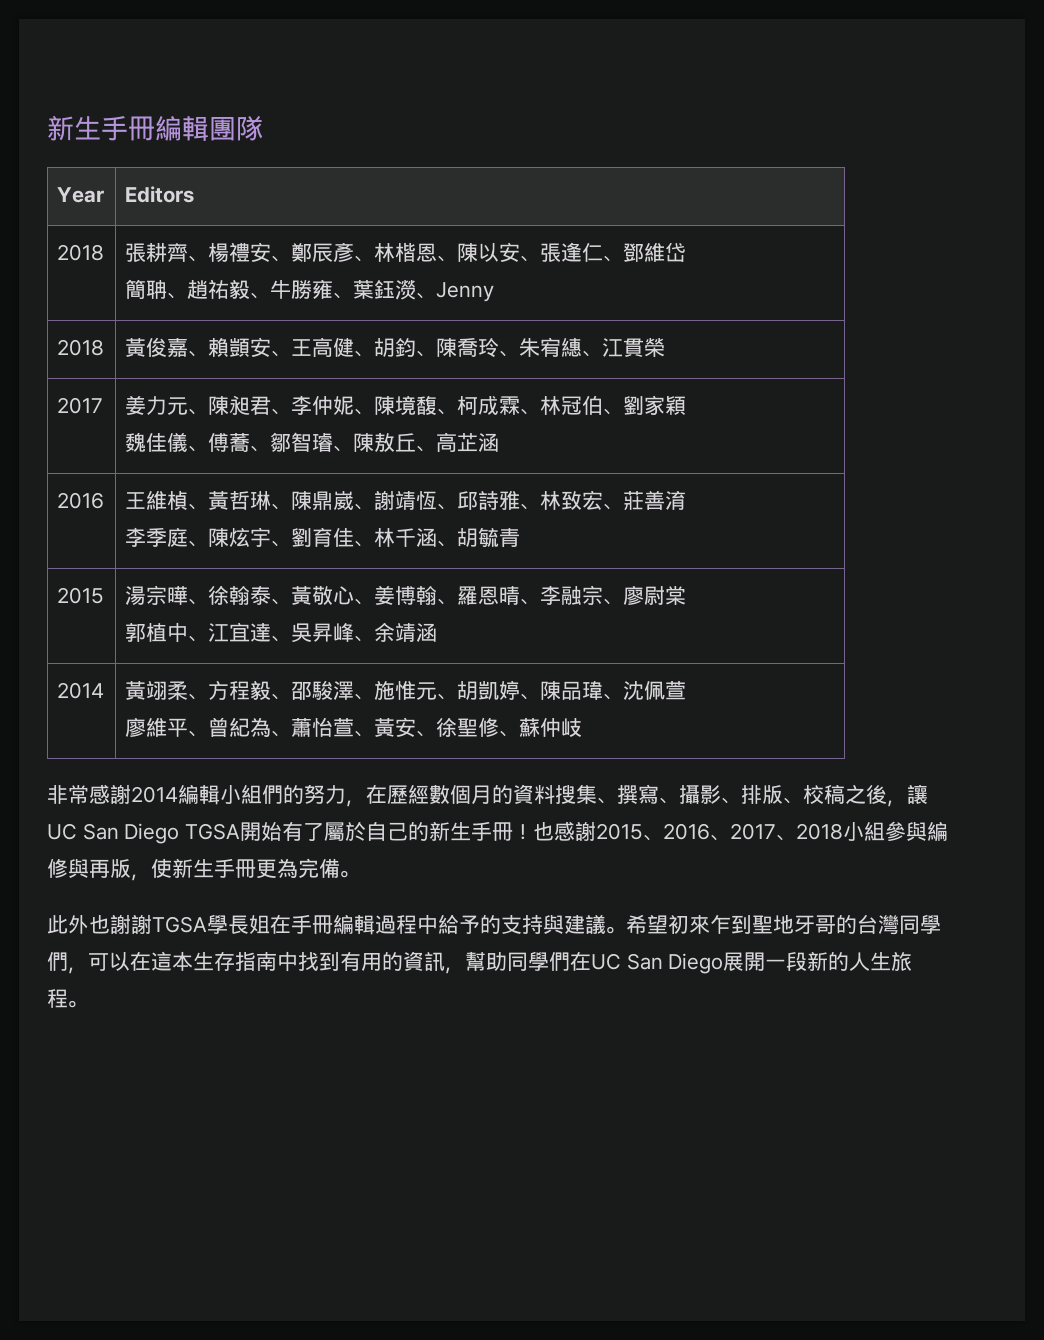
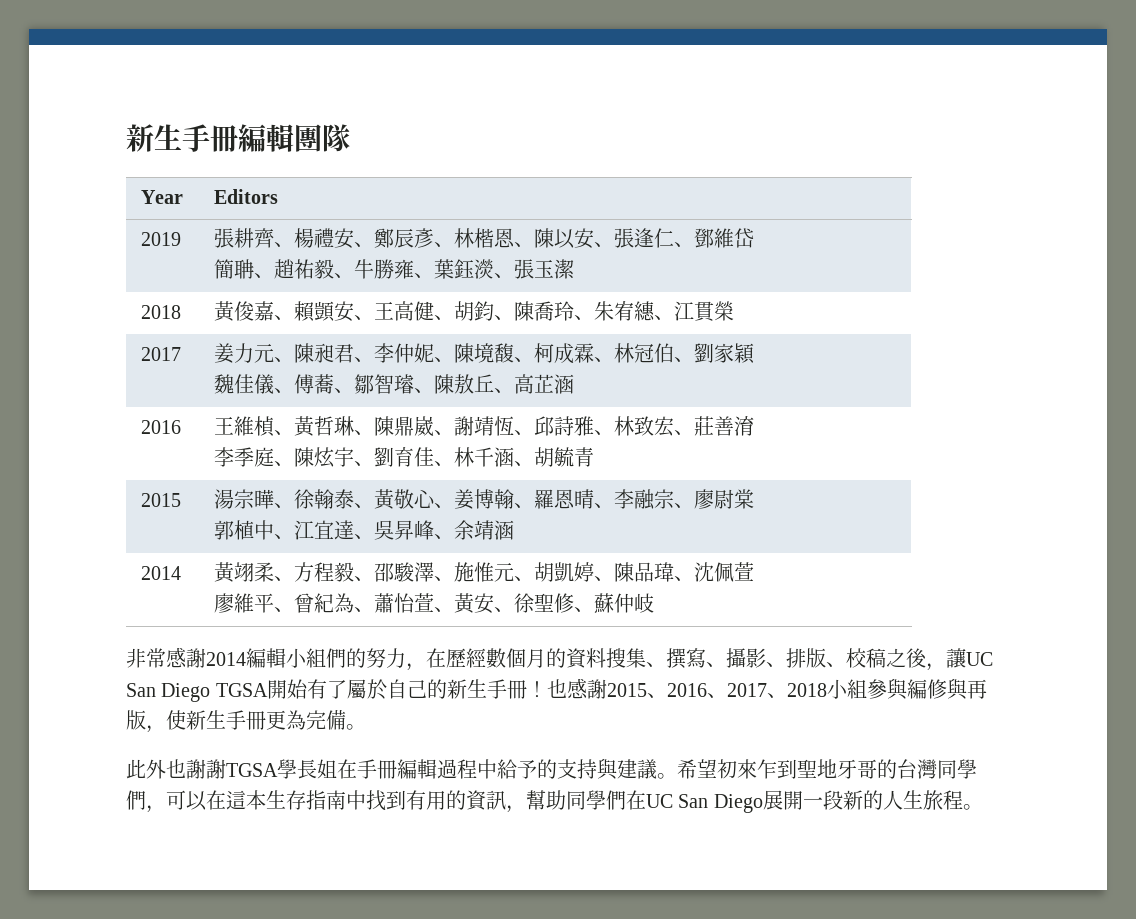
[57,244,105,261] 2018 -> [141,232,182,246] 2019
[436,282,495,302] Jenny -> [514,259,575,279] 張玉潔

